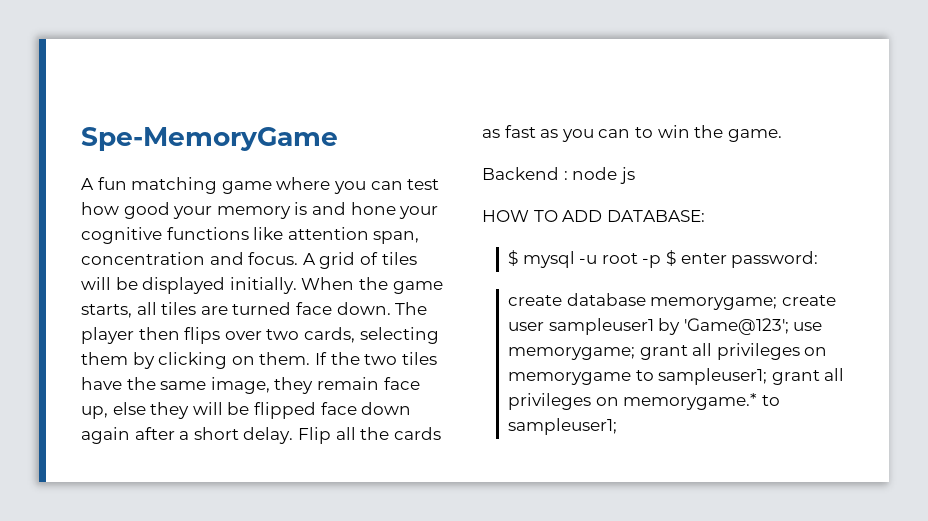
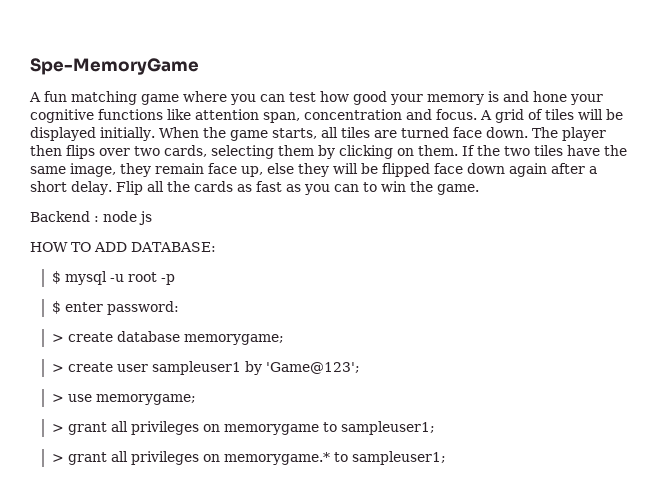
(662, 261) none -> (175, 279) //
(819, 259) none -> [51,334,64,342] >
(778, 303) none -> [51,364,64,372] // >
(789, 326) none -> [51,394,64,402] // >
(636, 353) none -> [51,424,64,432] // >
(768, 376) none -> [51,454,64,462] // >

